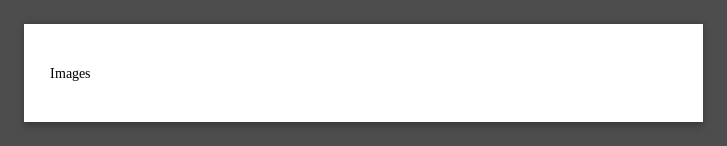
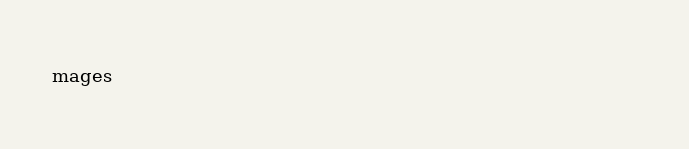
[50,68,90,81] Images -> [52,73,112,86] mages

